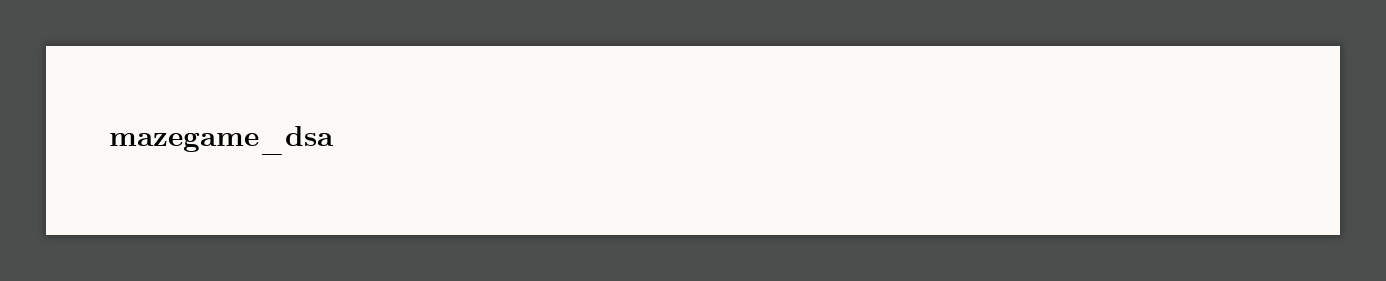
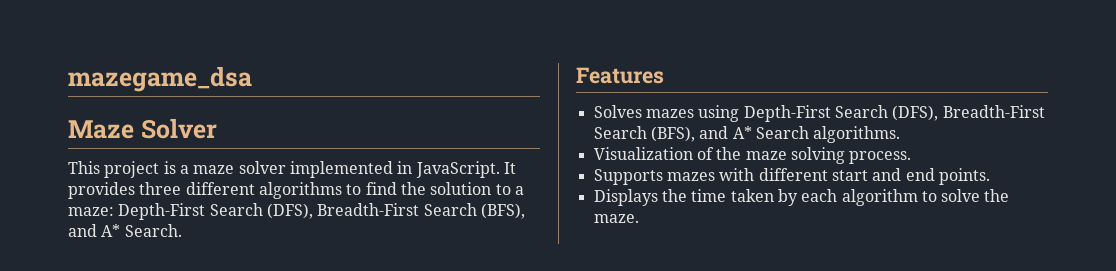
(334, 140) none -> [68,118,217,139] [68,161,516,178] [68,182,524,199] [68,203,525,220] [68,224,182,237] [576,67,664,84] [593,105,1045,122] [593,126,901,143] [593,147,912,164] [593,168,990,185] [593,189,1010,206] [593,214,639,223] // Maze Solver // This project is a maze solver implemented in JavaScript. It provides three different algorithms to find the solution to a maze: Depth-First Search (DFS), Breadth-First Search (BFS), and A* Search. // Features // Solves mazes using Depth-First Search (DFS), Breadth-First Search (BFS), and A* Search algorithms. // Visualization of the maze solving process. // Supports mazes with different start and end points. // Displays the time taken by each algorithm to solve the maze.

